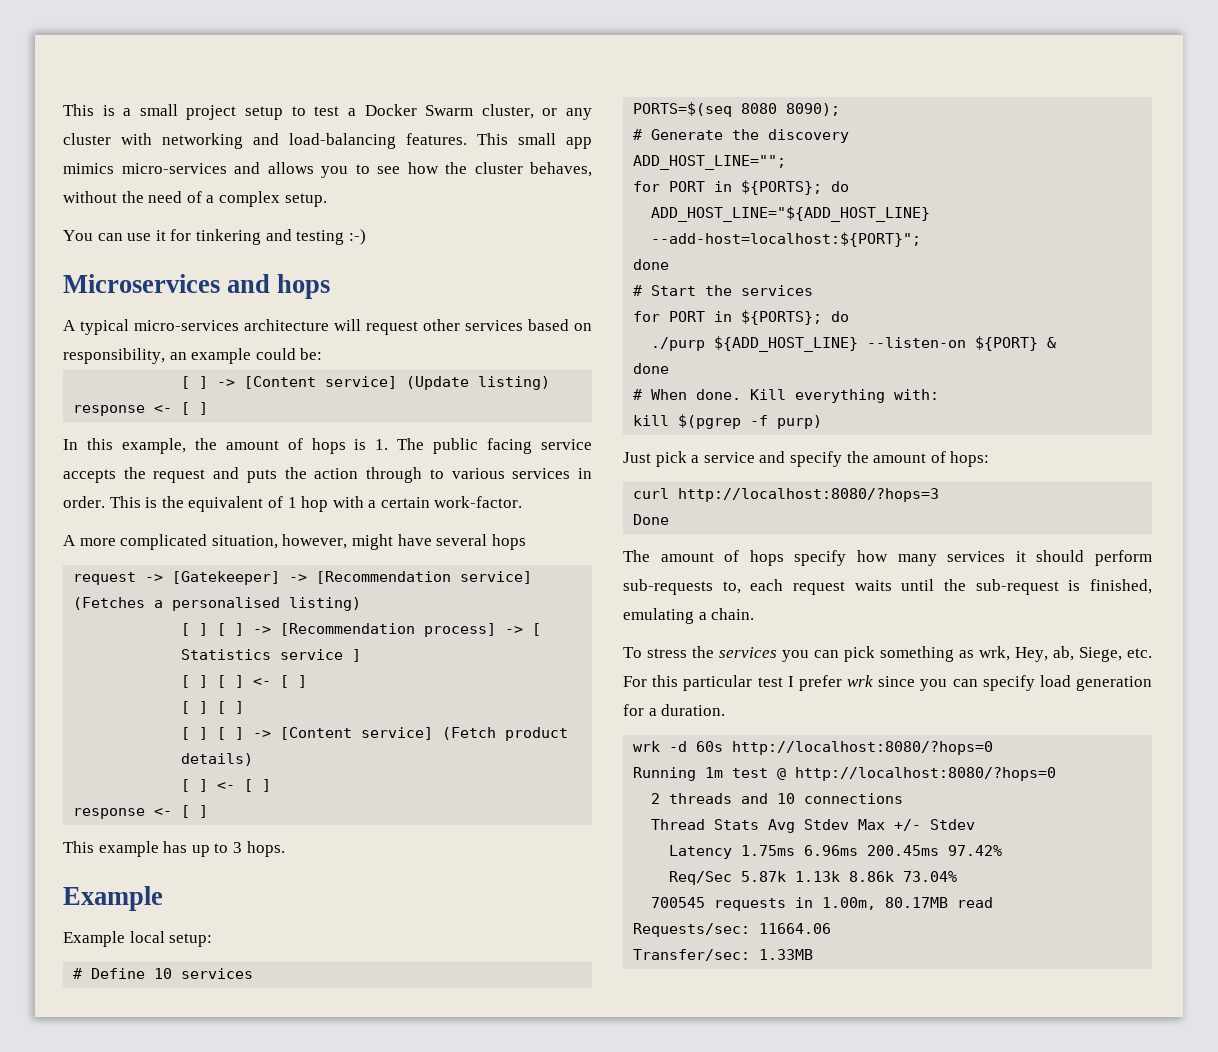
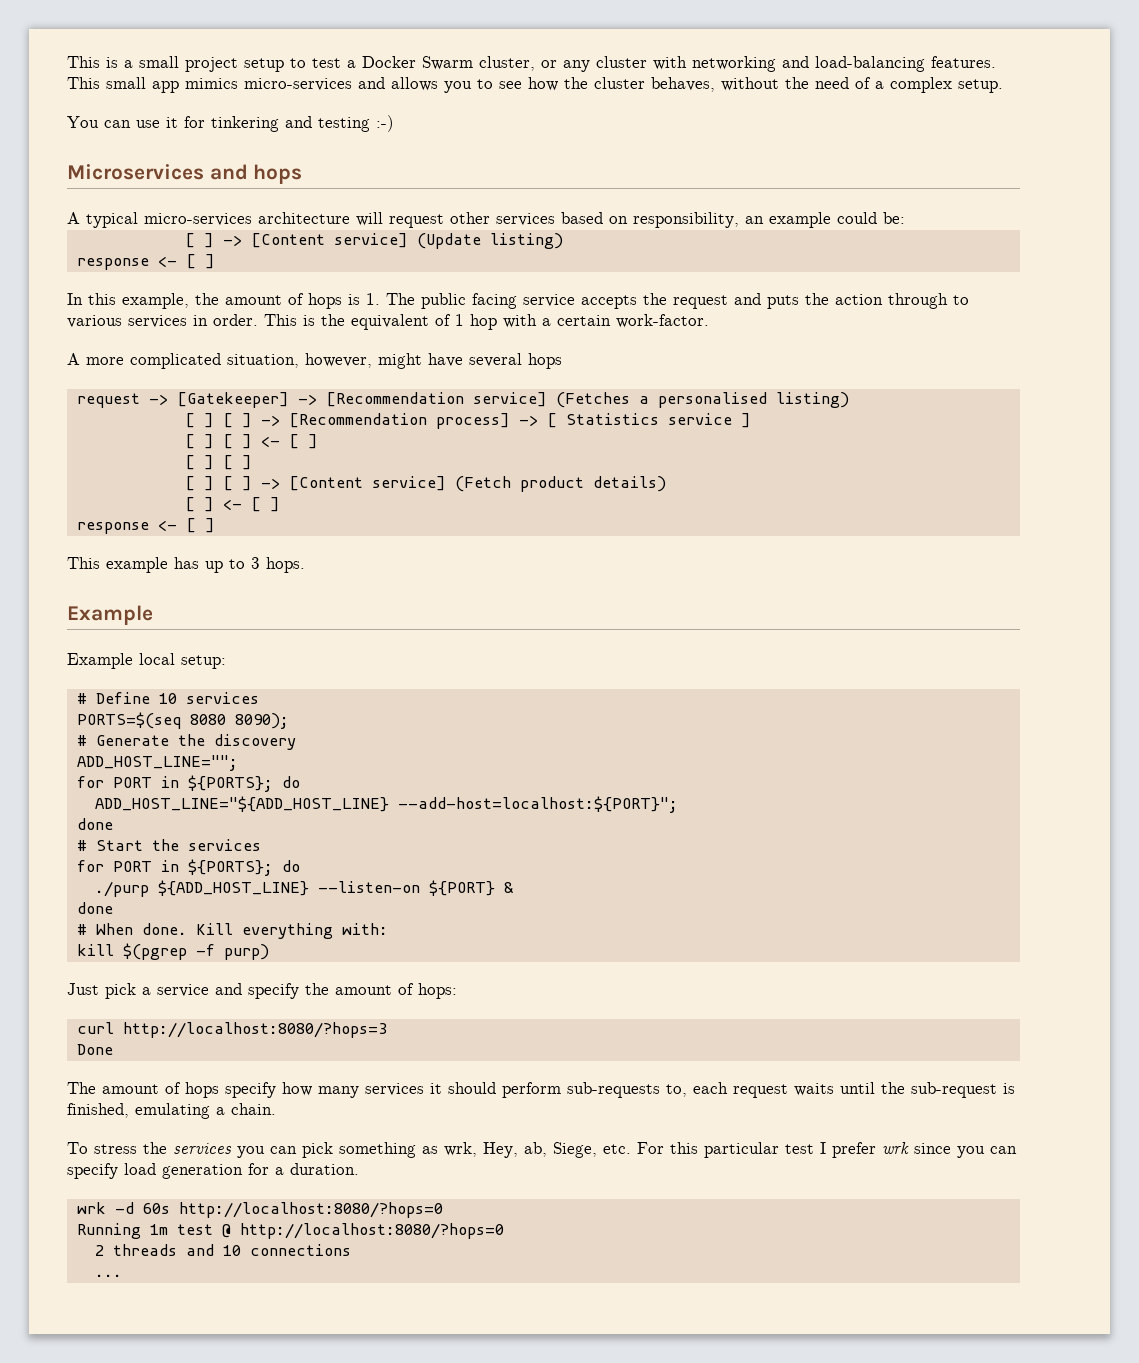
[651,819,976,833] [669,845,1003,859] [669,871,958,885] [651,897,994,911] [633,923,832,937] [633,949,814,961] Thread Stats Avg Stdev Max +/- Stdev // Latency 1.75ms 6.96ms 200.45ms 97.42% // Req/Sec 5.87k 1.13k 8.86k 73.04% // 700545 requests in 1.00m, 80.17MB read // Requests/sec: 11664.06 // Transfer/sec: 1.33MB -> [94,1274,122,1277] ...

